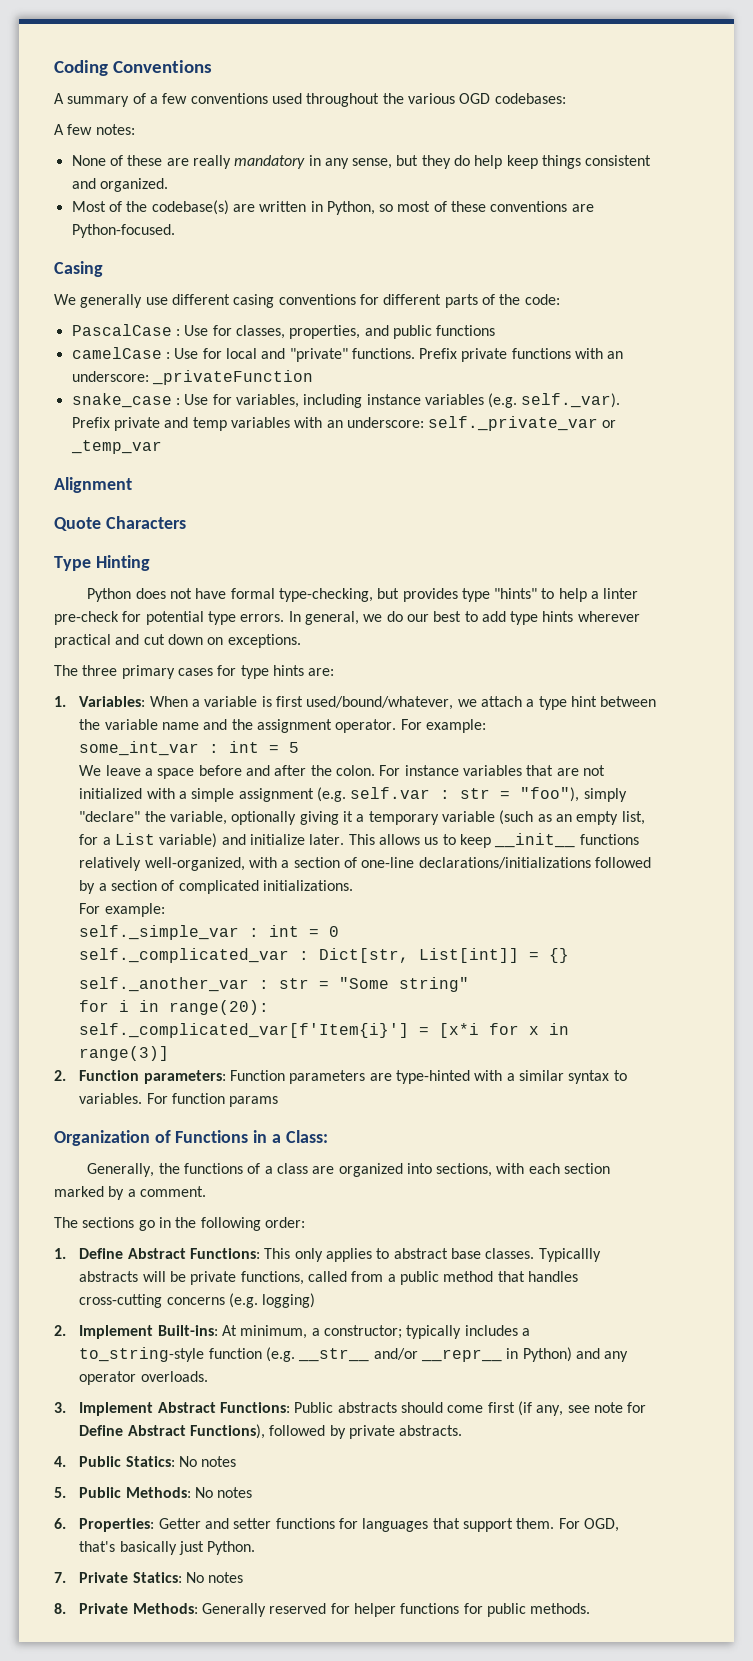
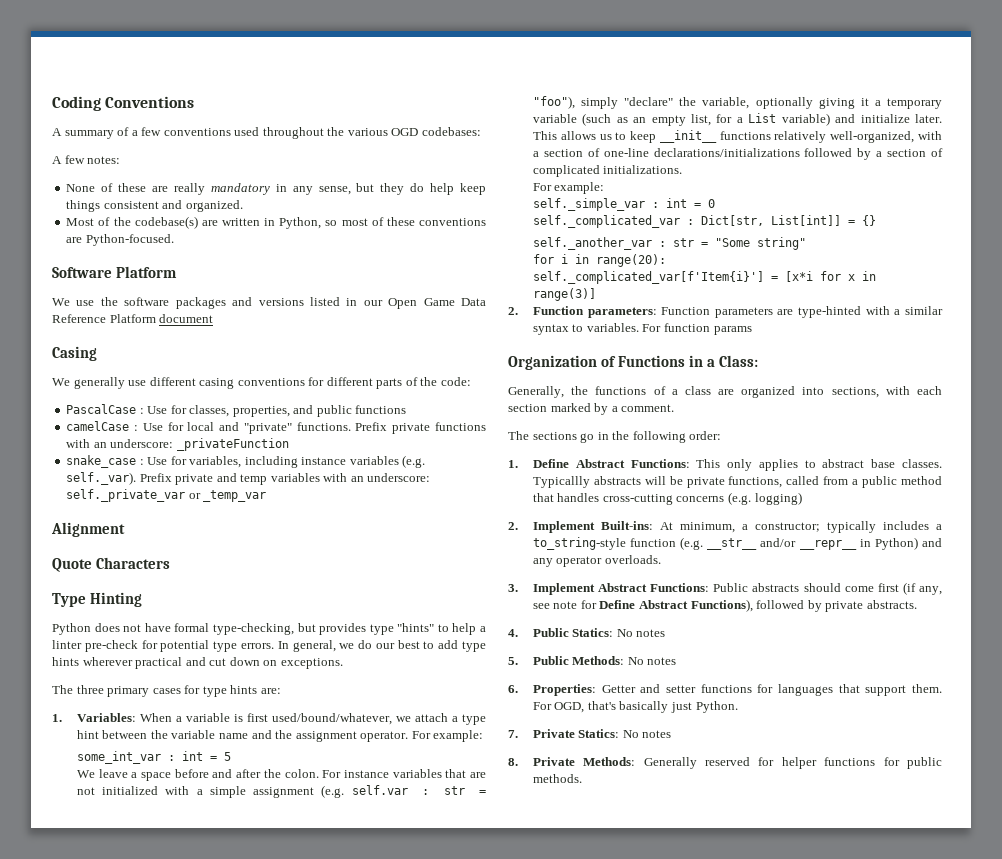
(175, 231) none -> [52,266,177,278] [52,297,487,309] [52,314,214,323] // Software Platform // We use the software packages and versions listed in our Open Game Data Reference Platform document

